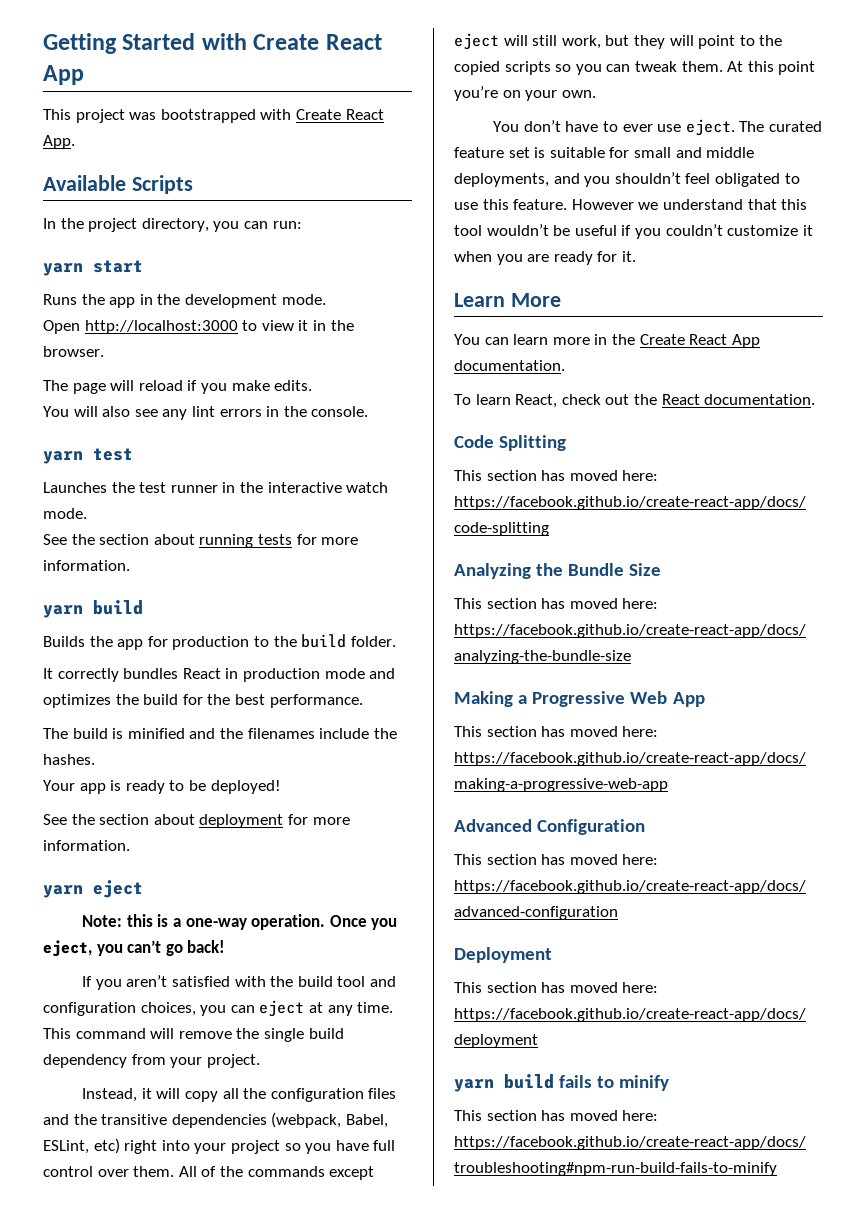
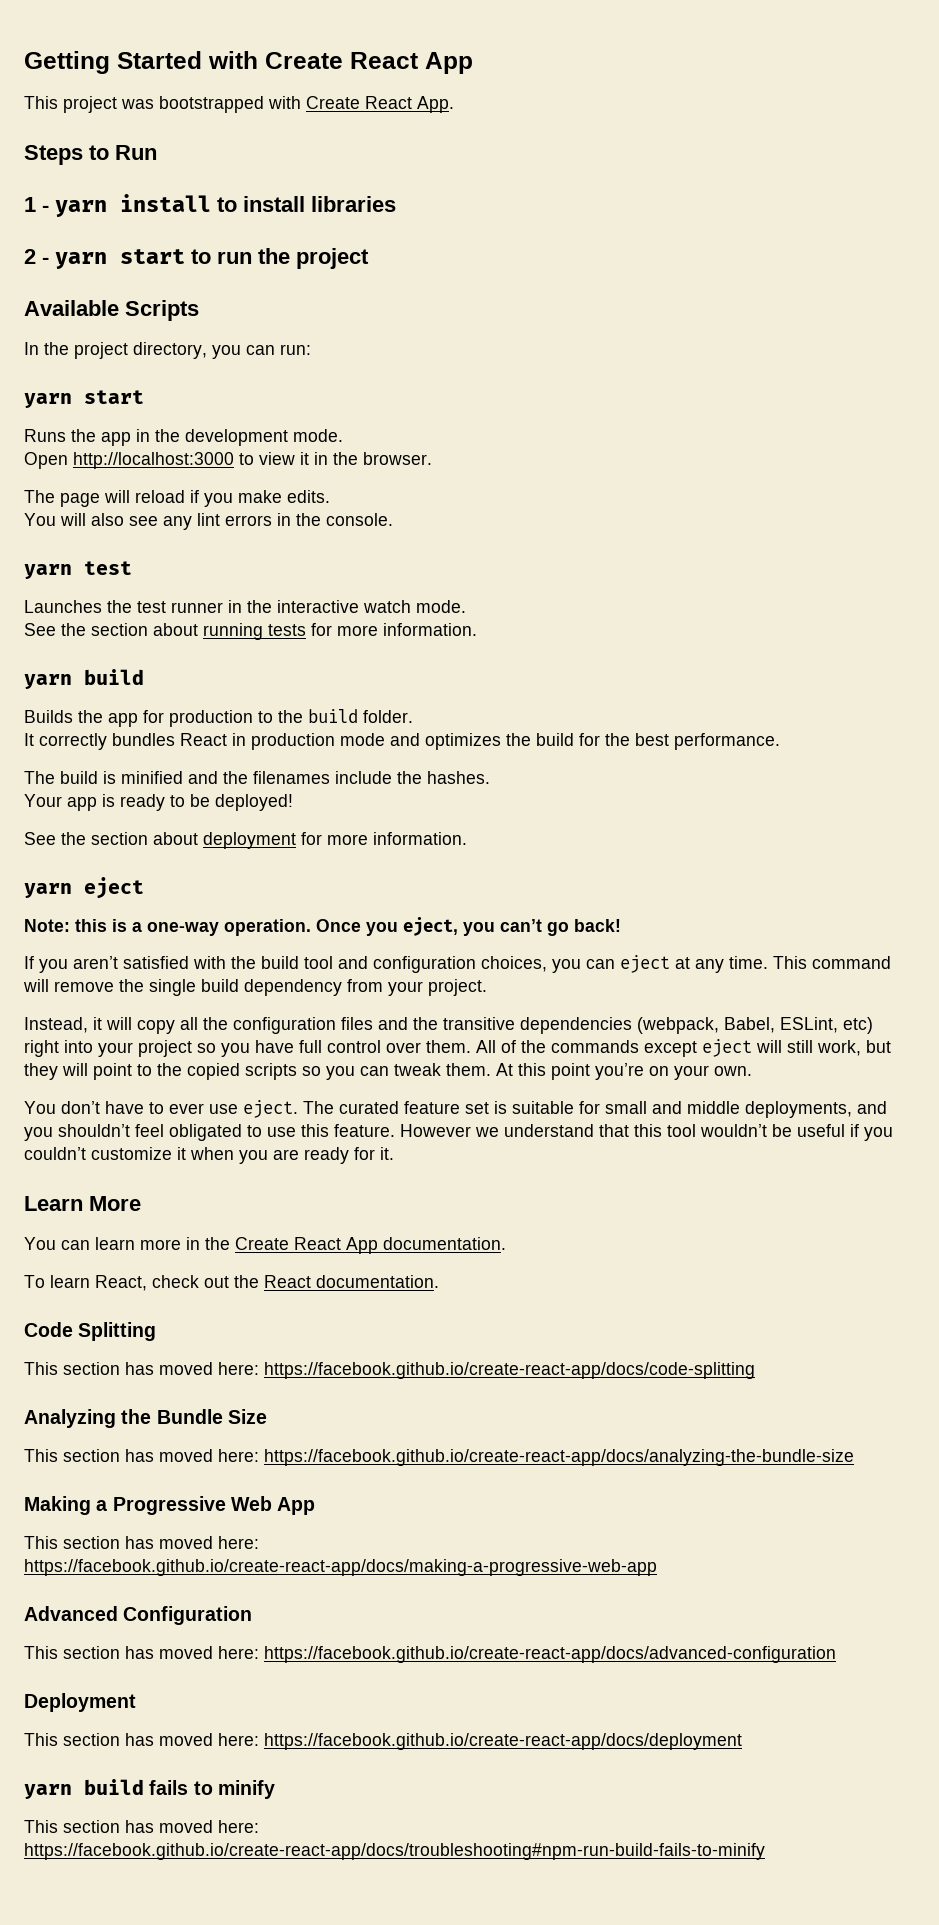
(75, 142) none -> [24,145,157,165] [24,194,396,217] [24,248,369,269] // Steps to Run // 1 - yarn install to install libraries // 2 - yarn start to run the project

